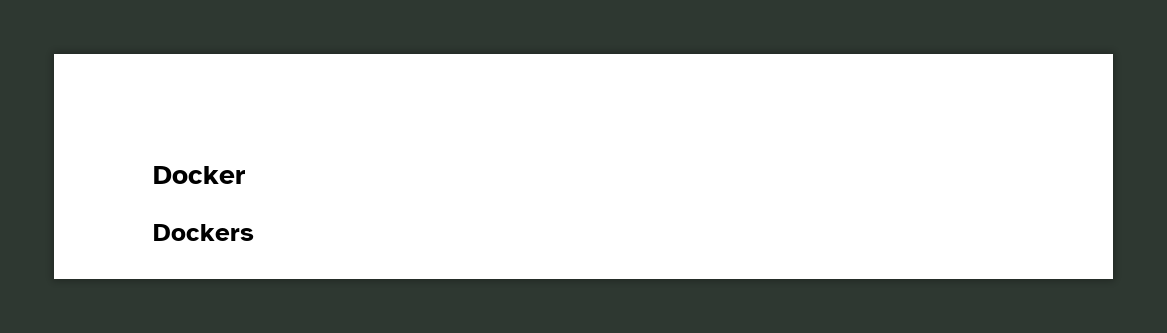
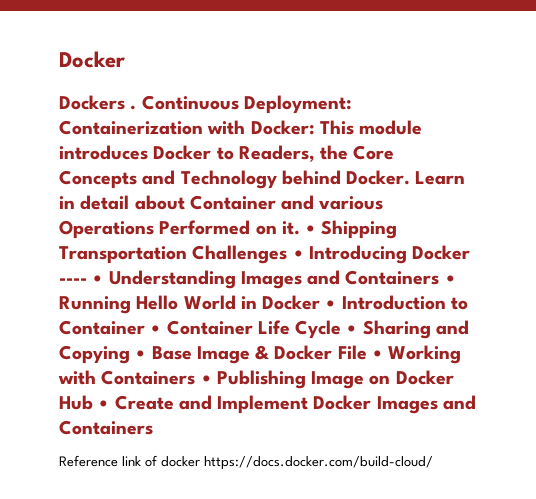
(254, 232) none -> [130,95,352,114] [59,120,423,135] [59,145,395,162] [59,170,466,189] [59,195,384,210] [59,220,398,239] [59,245,471,264] [59,270,456,289] [59,295,468,314] [59,320,469,339] [59,345,462,364] [58,370,454,389] [59,395,476,414] [59,420,153,435] [59,455,433,470] . Continuous Deployment: Containerization with Docker: This module introduces Docker to Readers, the Core Concepts and Technology behind Docker. Learn in detail about Container and various Operations Performed on it. • Shipping Transportation Challenges • Introducing Docker ---- • Understanding Images and Containers • Running Hello World in Docker • Introduction to Container • Container Life Cycle • Sharing and Copying • Base Image & Docker File • Working with Containers • Publishing Image on Docker Hub • Create and Implement Docker Images and Containers // Reference link of docker https://docs.docker.com/build-cloud/

